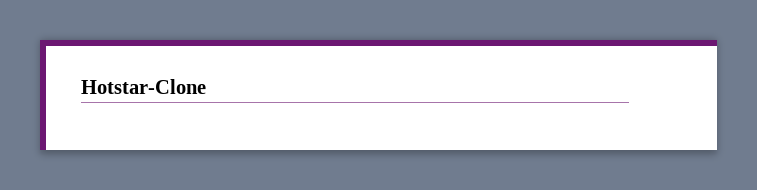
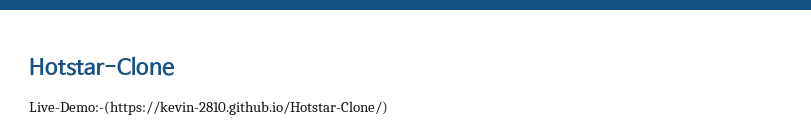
(206, 86) none -> [29,101,388,115] // Live-Demo:-(https://kevin-2810.github.io/Hotstar-Clone/)

